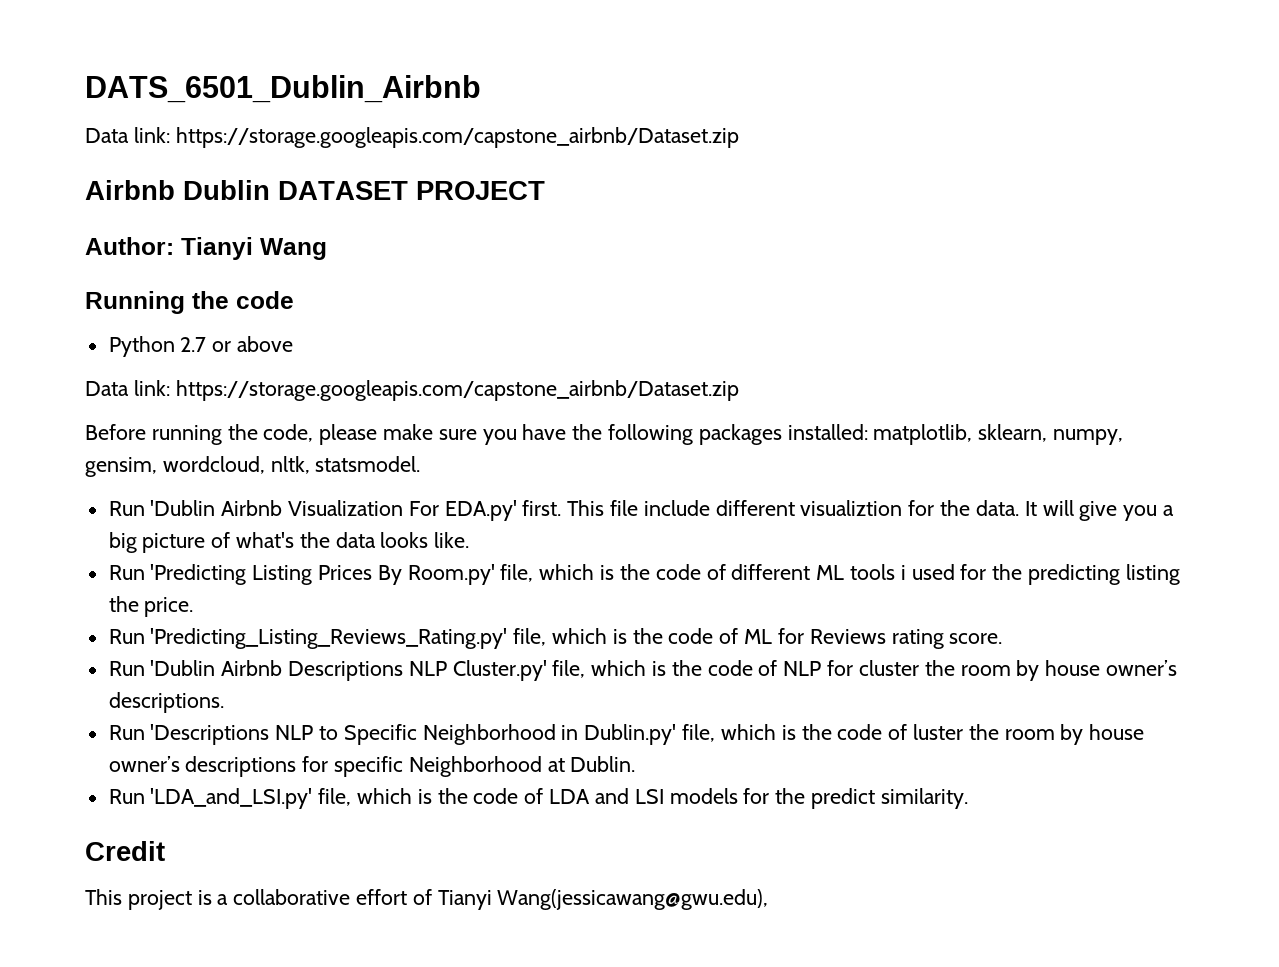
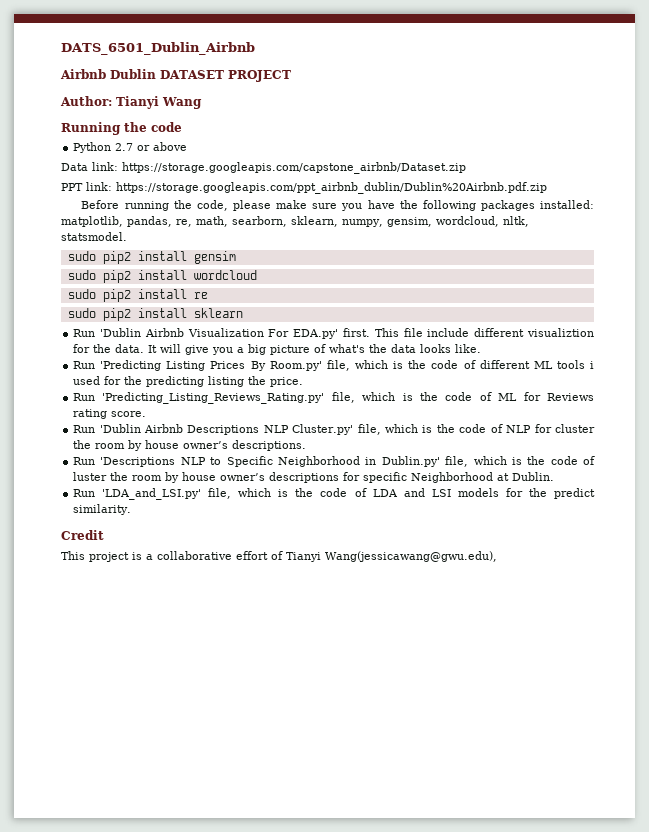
[85,127,739,148] // Data link: https://storage.googleapis.com/capstone_airbnb/Dataset.zip -> (255, 48) none
(739, 390) none -> [61,182,547,194] // PPT link: https://storage.googleapis.com/ppt_airbnb_dublin/Dublin%20Airbnb.pdf.zip
(973, 434) none -> [127,216,287,227] pandas, re, math, searborn,
(421, 464) none -> [67,251,236,264] [67,270,257,283] [67,289,208,302] [67,308,243,321] // sudo pip2 install gensim // sudo pip2 install wordcloud // sudo pip2 install re // sudo pip2 install sklearn

